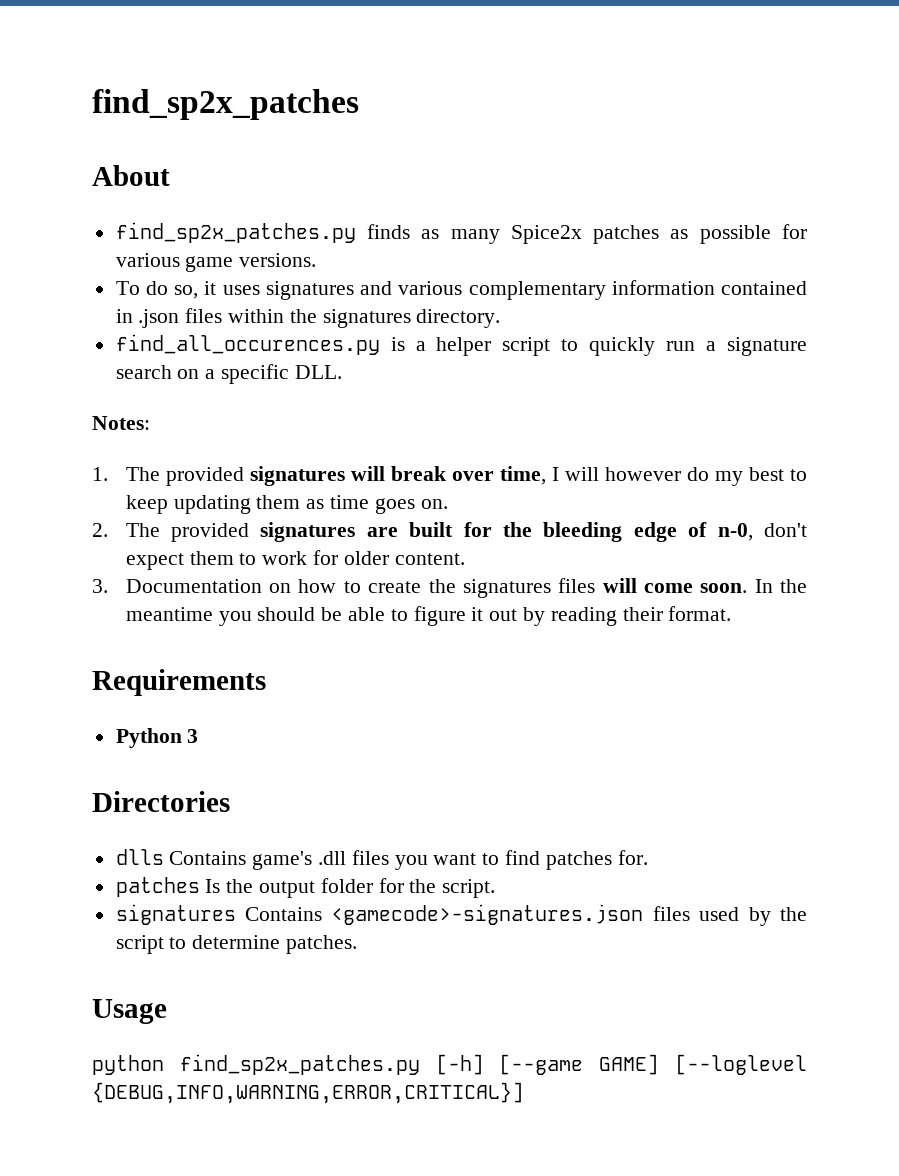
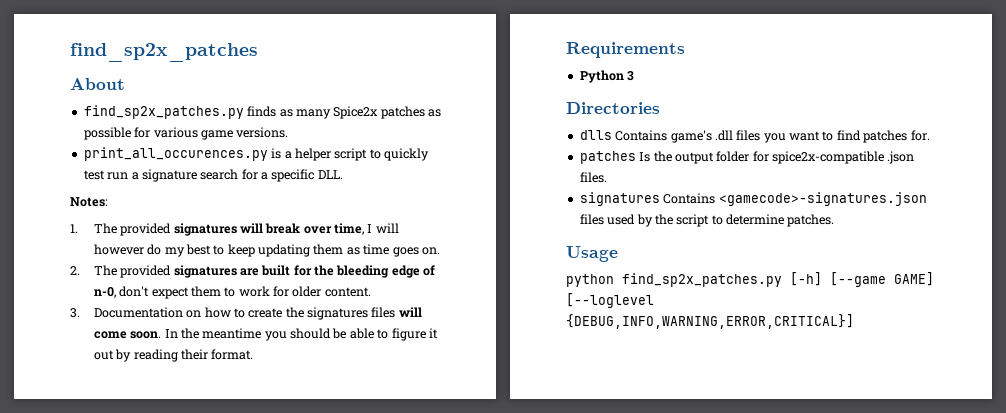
[115,280,807,300] [115,308,501,328] [115,334,380,355] To do so, it uses signatures and various complementary information contained in .json files within the signatures directory. // find_all_occurences.py -> [83,147,268,161] print_all_occurences.py
(656, 346) none -> [83,170,105,180] test
[177,369,200,379] on -> [241,169,258,180] for
[409,879,496,898] the script. -> [772,151,915,164] [579,172,607,183] spice2x-compatible .json files.

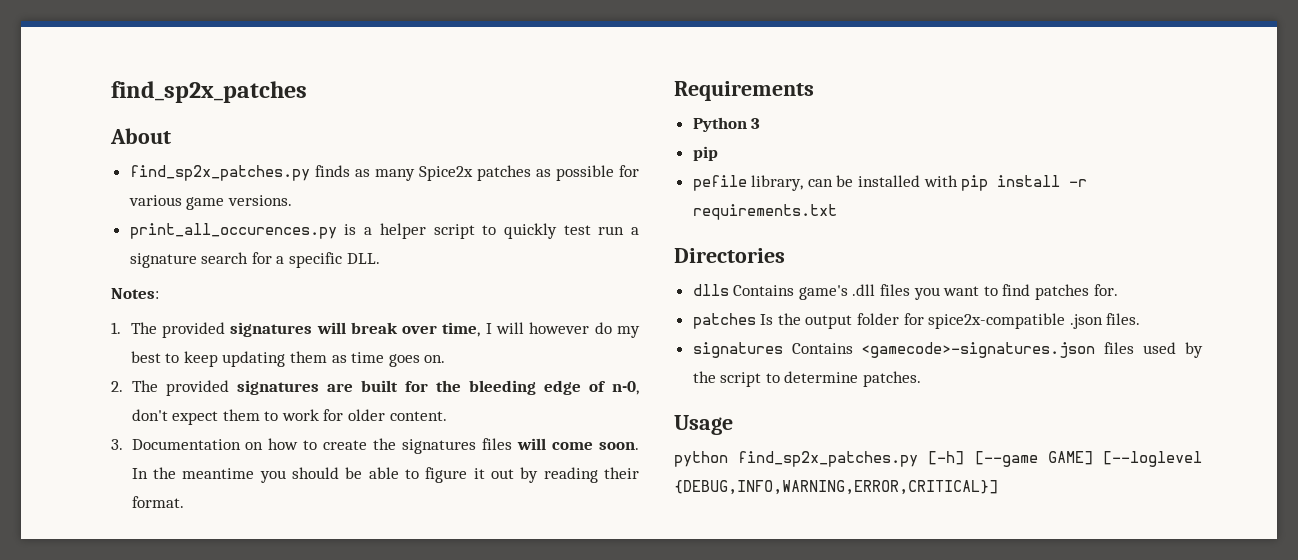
(635, 76) none -> [692,146,718,161] [692,175,1088,191] [692,204,837,220] // pip // pefile library, can be installed with pip install -r requirements.txt

